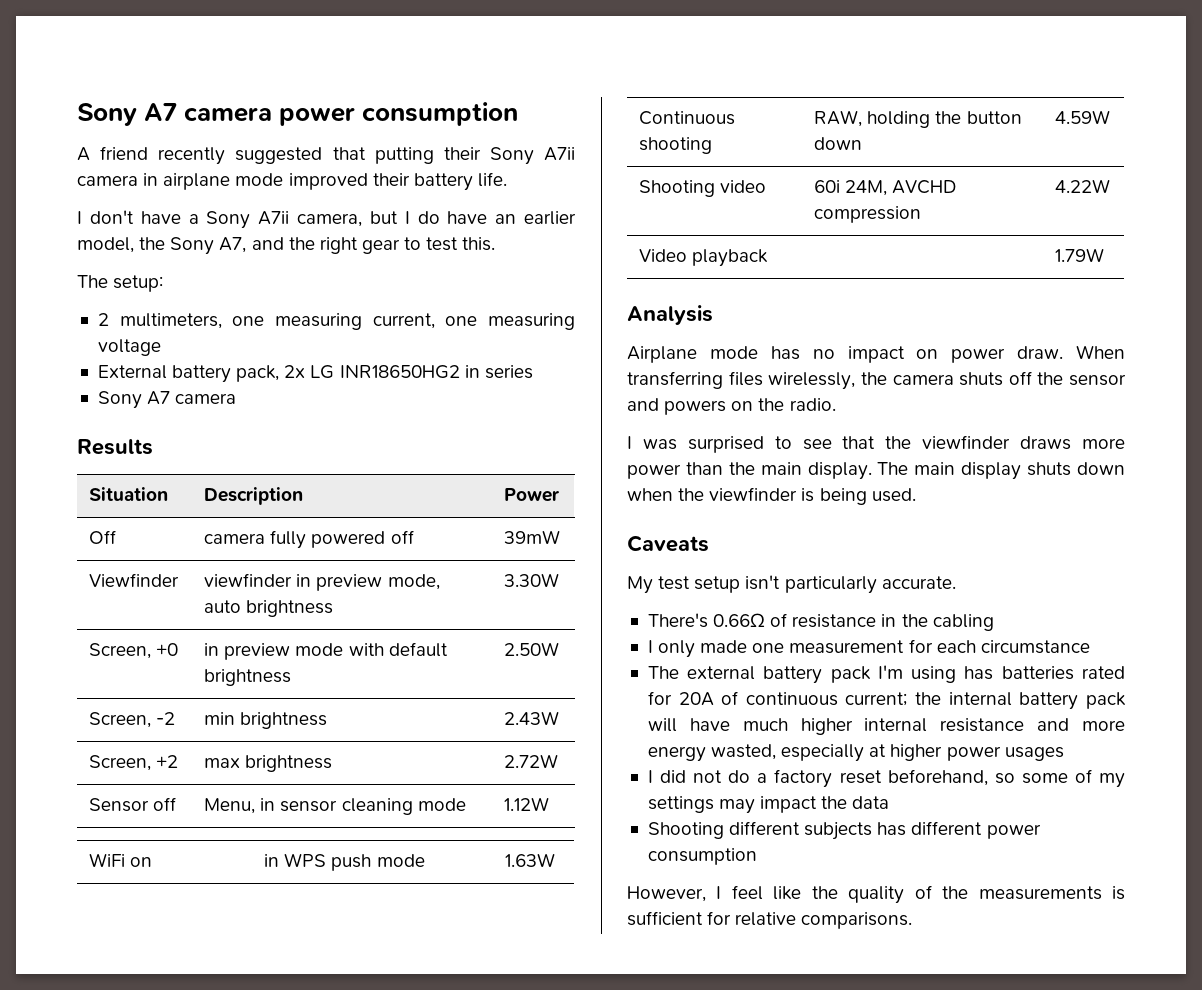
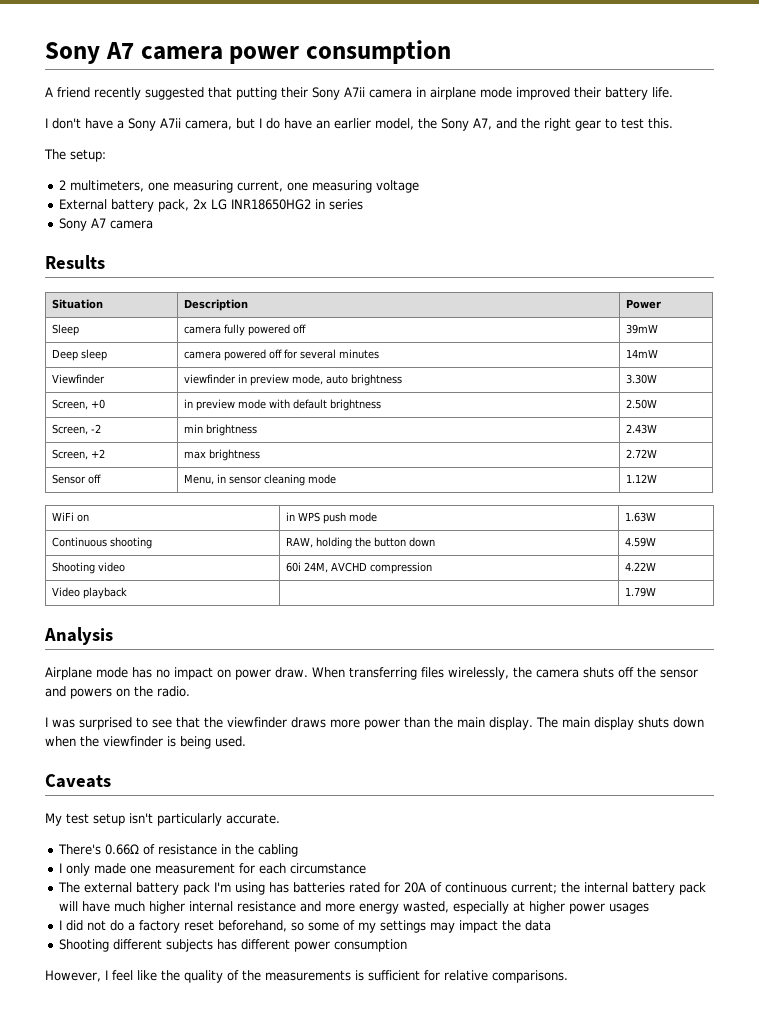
[89,530,117,544] Off -> [52,324,80,336] Sleep
(561, 537) none -> [52,349,108,361] [184,349,380,361] [626,349,659,358] // Deep sleep | camera powered off for several minutes | 14mW

